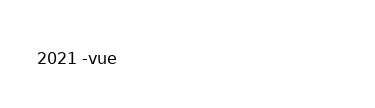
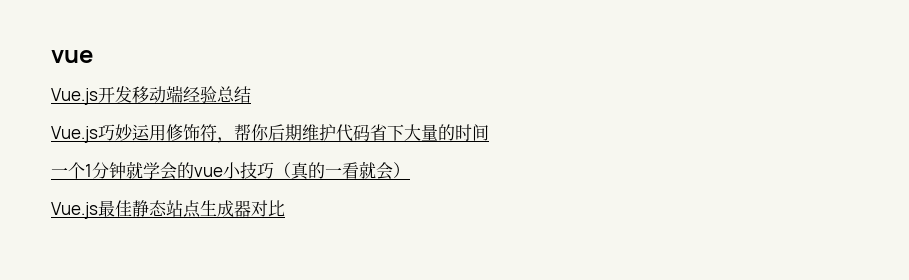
[37,52,117,64] 2021 -vue -> [51,50,93,63] [51,85,251,105] [51,124,489,143] [51,161,410,180] [51,200,285,219] vue // Vue.js开发移动端经验总结 // Vue.js巧妙运用修饰符，帮你后期维护代码省下大量的时间 // 一个1分钟就学会的vue小技巧（真的一看就会） // Vue.js最佳静态站点生成器对比

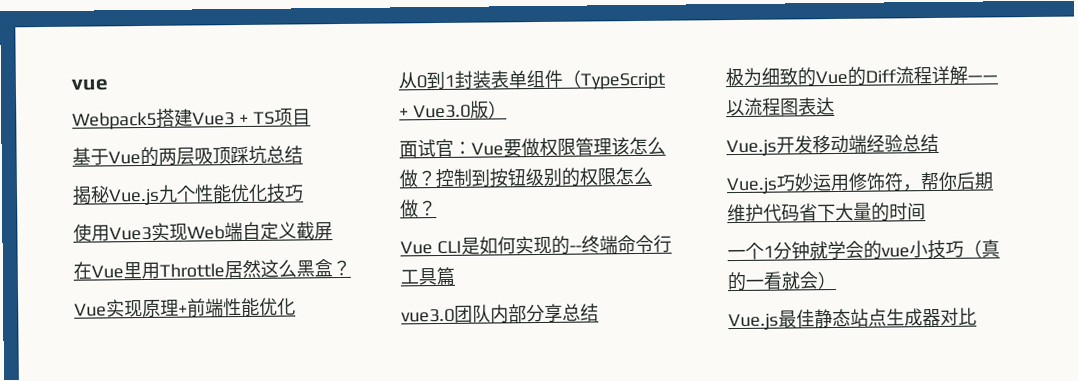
[51,50,93,63] vue -> [71,78,108,91] [72,108,311,130] [72,145,303,167] [72,183,304,206] [73,221,333,242] [73,259,351,280] [74,297,296,318] [398,69,665,90] [399,100,507,119] [399,136,666,158] [399,166,652,189] [400,199,437,218] [400,234,672,255] [400,266,455,287] [401,303,599,324] [725,65,998,87] [726,97,835,117] vue // Webpack5搭建Vue3 + TS项目 // 基于Vue的两层吸顶踩坑总结 // 揭秘Vue.js九个性能优化技巧 // 使用Vue3实现Web端自定义截屏 // 在Vue里用Throttle居然这么黑盒？ // Vue实现原理+前端性能优化 // 从0到1封装表单组件（TypeScript + Vue3.0版） // 面试官：Vue要做权限管理该怎么做？控制到按钮级别的权限怎么做？ // Vue CLI是如何实现的--终端命令行工具篇 // vue3.0团队内部分享总结 // 极为细致的Vue的Diff流程详解——以流程图表达

